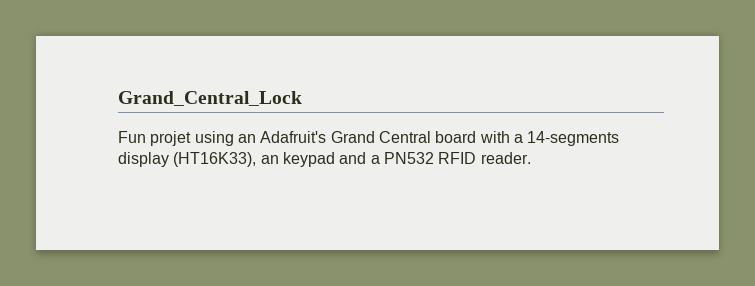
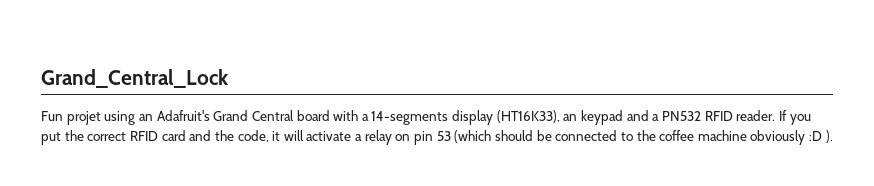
(531, 158) none -> [778,110,811,125] [41,130,833,145] If you put the correct RFID card and the code, it will activate a relay on pin 53 (which should be connected to the coffee machine obviously :D ).

